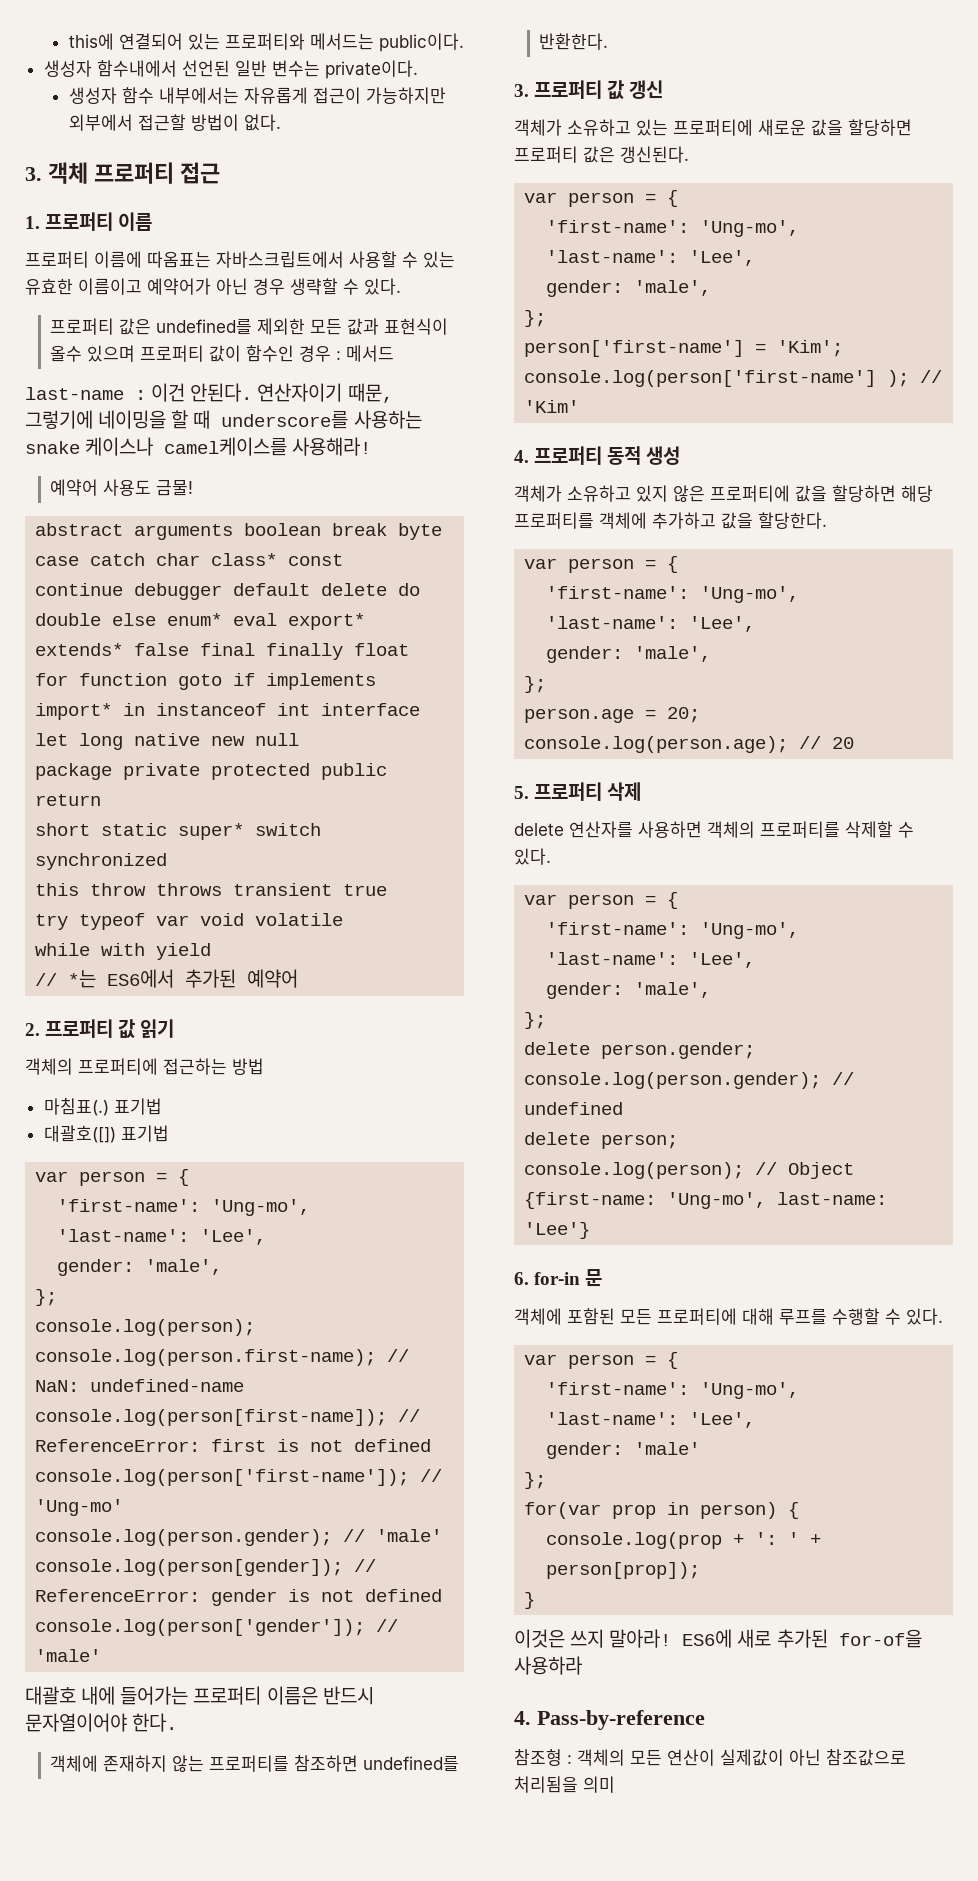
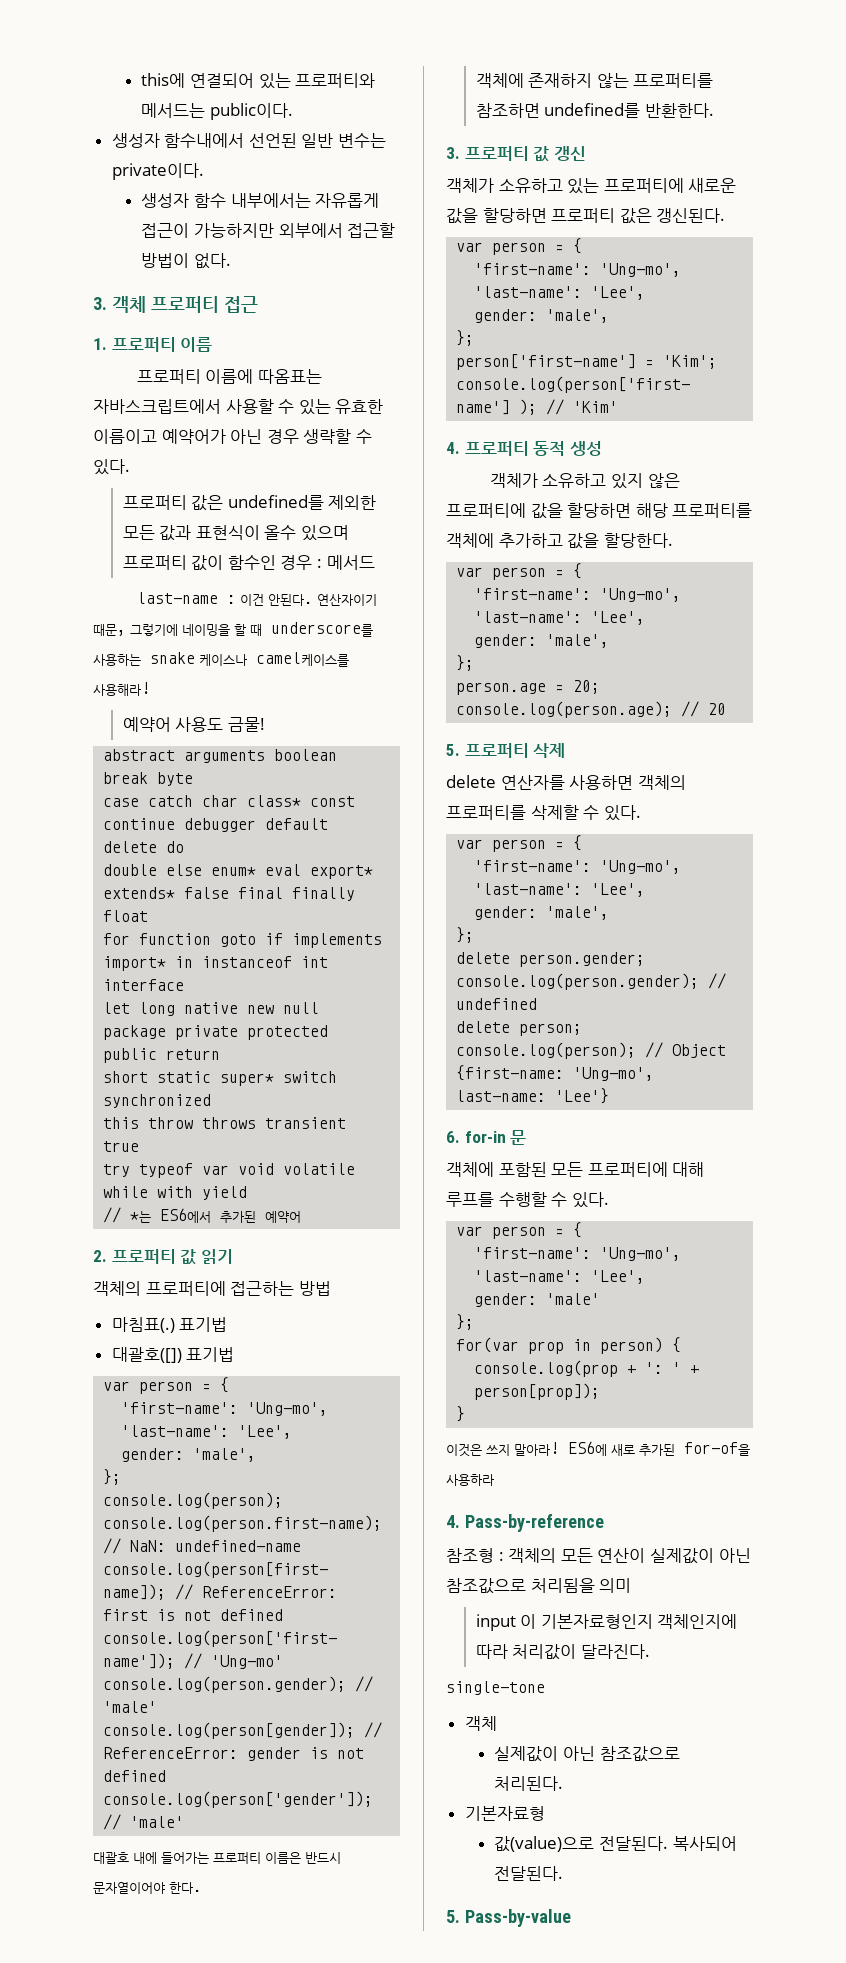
(615, 1784) none -> [475,1614,738,1631] [475,1644,650,1660] [446,1681,545,1695] [464,1716,497,1731] [494,1746,680,1762] [494,1776,564,1791] [464,1806,545,1821] [494,1836,737,1852] [494,1866,564,1881] [446,1909,571,1927] // input 이 기본자료형인지 객체인지에 따라 처리값이 달라진다. // single-tone // 객체 // 실제값이 아닌 참조값으로 처리된다. // 기본자료형 // 값(value)으로 전달된다. 복사되어 전달된다. // 5. Pass-by-value

